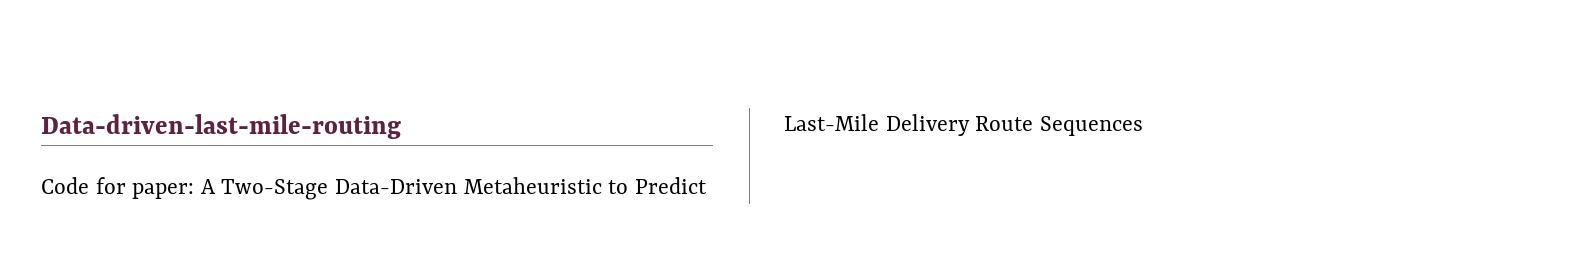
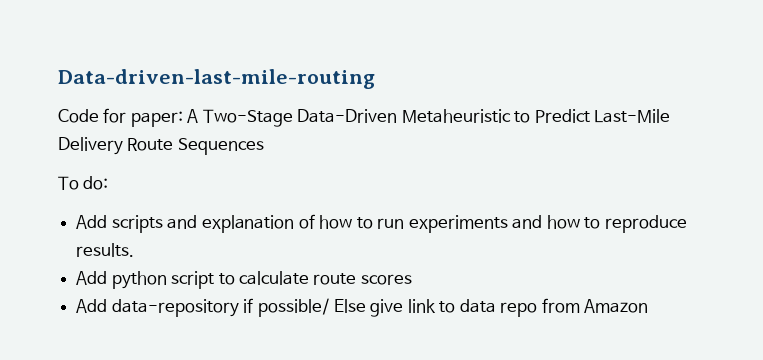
(1143, 126) none -> [58,176,109,190] [76,214,687,233] [76,243,135,257] [76,271,412,289] [76,298,649,317] // To do: // Add scripts and explanation of how to run experiments and how to reproduce results. // Add python script to calculate route scores // Add data-repository if possible/ Else give link to data repo from Amazon

